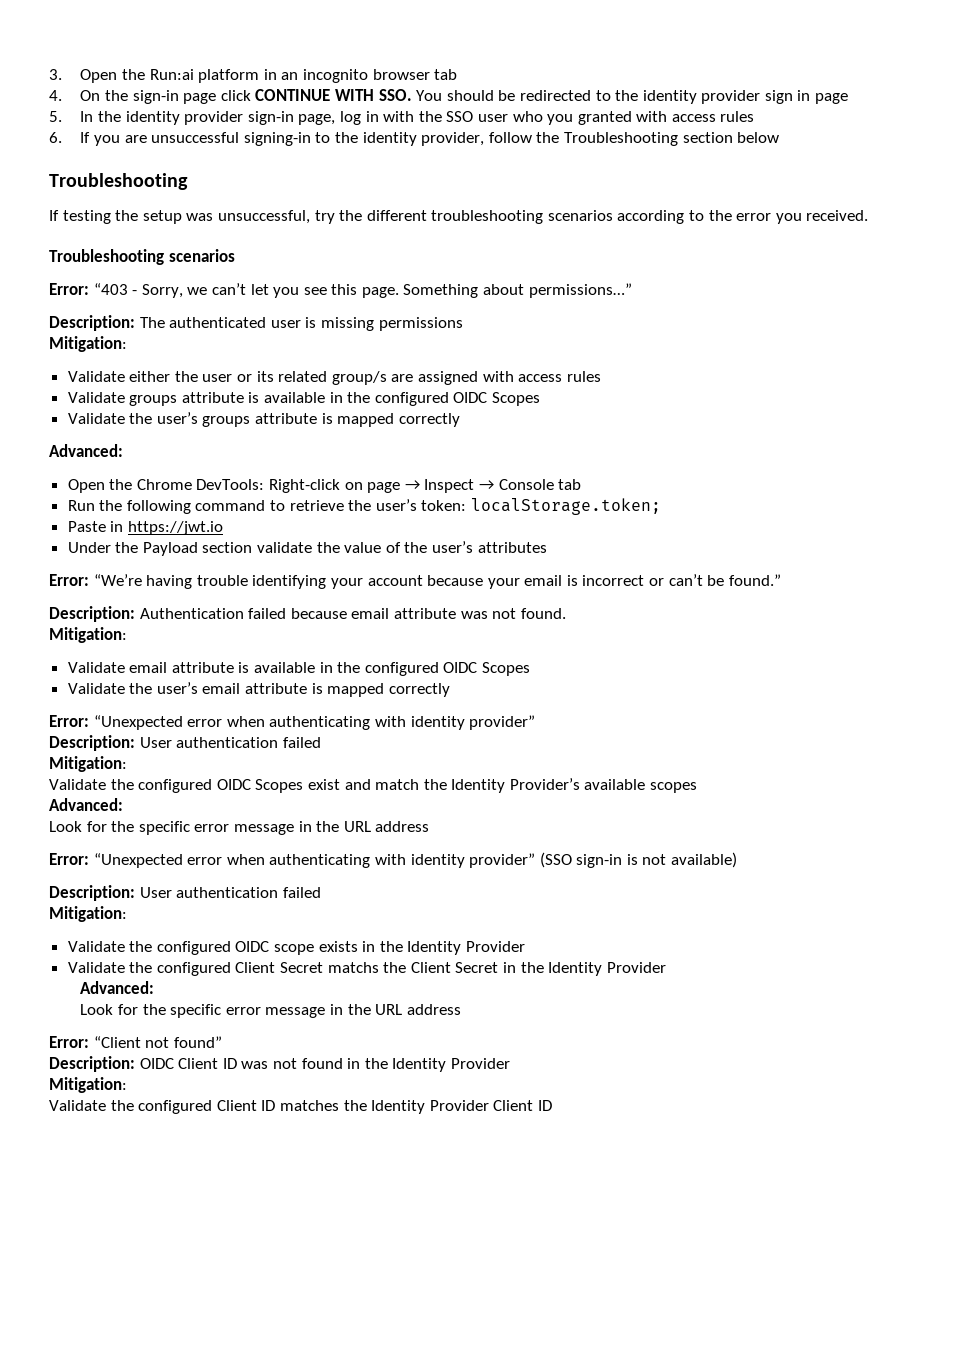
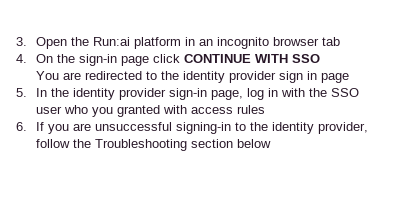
[378,89,516,101] SSO. You should be -> [291,54,320,63] [35,71,81,80] SSO // You are
[49,173,188,190] [49,210,869,224] [49,249,235,265] [49,283,632,298] [49,315,463,331] [49,336,127,352] [67,371,601,385] [67,392,541,406] [67,412,460,427] [49,444,123,457] [67,479,582,493] [67,498,662,515] [67,521,223,535] [67,541,547,556] [49,574,781,589] [49,606,566,622] [49,627,127,643] [67,662,531,676] [67,682,450,697] [49,715,536,730] [49,735,321,751] [49,756,127,772] [49,778,698,793] [49,798,123,811] [49,821,430,835] [49,852,738,868] [49,885,321,901] [49,906,127,922] [67,941,526,955] [67,962,666,976] [80,981,155,994] [80,1004,461,1018] [49,1036,222,1048] [49,1056,510,1072] [49,1077,127,1093] [49,1100,552,1114] // Troubleshooting // If testing the setup was unsuccessful, try the different troubleshooting scenarios according to the error you received. // Troubleshooting scenarios // Error: “403 - Sorry, we can’t let you see this page. Something about permissions…” // Description: The authenticated user is missing permissions // Mitigation: // Validate either the user or its related group/s are assigned with access rules // Validate groups attribute is available in the configured OIDC Scopes // Validate the user’s groups attribute is mapped correctly // Advanced: // Open the Chrome DevTools: Right-click on page → Inspect → Console tab // Run the following command to retrieve the user’s token: localStorage.token; // Paste in https://jwt.io // Under the Payload section validate the value of the user’s attributes // Error: “We’re having trouble identifying your account because your email is incorrect or can’t be found.” // Description: Authentication failed because email attribute was not found. // Mitigation: // Validate email attribute is available in the configured OIDC Scopes // Validate the user’s email attribute is mapped correctly // Error: “Unexpected error when authenticating with identity provider” // Description: User authentication failed // Mitigation: // Validate the configured OIDC Scopes exist and match the Identity Provider’s available scopes // Advanced: // Look for the specific error message in the URL address // Error: “Unexpected error when authenticating with identity provider” (SSO sign-in is not available) // Description: User authentication failed // Mitigation: // Validate the configured OIDC scope exists in the Identity Provider // Validate the configured Client Secret matchs the Client Secret in the Identity Provider // Advanced: // Look for the specific error message in the URL address // Error: “Client not found” // Description: OIDC Client ID was not found in the Identity Provider // Mitigation: // Validate the configured Client ID matches the Identity Provider Client ID -> (271, 143) none

